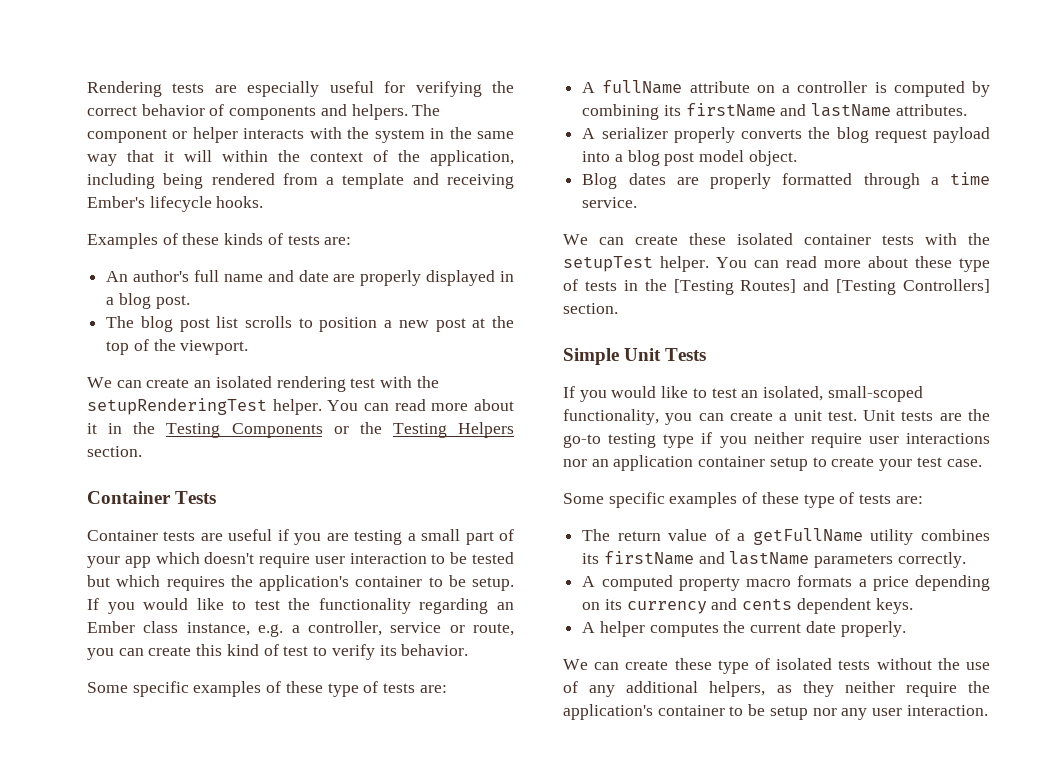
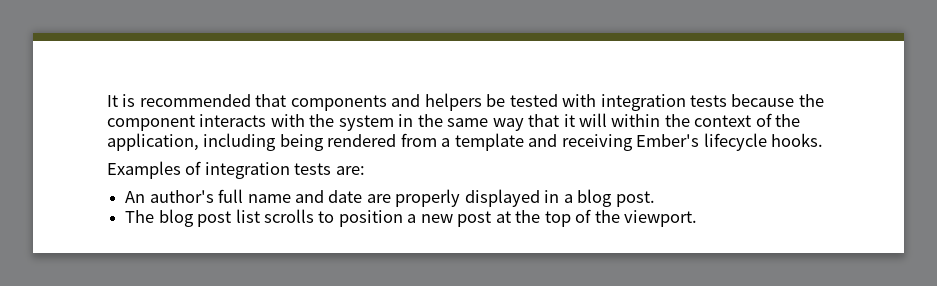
[87,81,514,97] [87,104,441,120] [87,127,238,143] Rendering tests are especially useful for verifying the correct behavior of components and helpers. The component or helper -> [107,93,824,111] [107,115,195,131] It is recommended that components and helpers be tested with integration tests because the component
[182,233,283,245] these kinds of -> [204,162,290,179] integration
[87,376,439,392] [87,398,514,415] [87,422,514,438] [87,446,142,457] [87,491,217,504] [87,529,514,545] [87,552,514,568] [87,575,514,591] [87,598,514,614] [87,621,514,637] [87,644,469,660] [87,681,447,697] [582,80,990,97] [582,103,967,120] [582,127,990,143] [582,150,797,166] [582,172,990,189] [582,197,638,208] [563,233,990,245] [563,256,990,272] [563,279,990,295] [563,303,618,314] [563,348,707,365] [563,386,923,402] [563,409,991,425] [563,432,990,448] [563,455,982,471] [563,492,923,508] [582,528,990,545] [582,551,966,568] [582,575,990,591] [582,598,913,614] [582,621,906,637] [563,658,990,674] [563,681,990,697] [563,704,988,720] // We can create an isolated rendering test with the setupRenderingTest helper. You can read more about it in the Testing Components or the Testing Helpers section. // Container Tests // Container tests are useful if you are testing a small part of your app which doesn't require user interaction to be tested but which requires the application's container to be setup. If you would like to test the functionality regarding an Ember class instance, e.g. a controller, service or route, you can create this kind of test to verify its behavior. // Some specific examples of these type of tests are: // A fullName attribute on a controller is computed by combining its firstName and lastName attributes. // A serializer properly converts the blog request payload into a blog post model object. // Blog dates are properly formatted through a time service. // We can create these isolated container tests with the setupTest helper. You can read more about these type of tests in the [Testing Routes] and [Testing Controllers] section. // Simple Unit Tests // If you would like to test an isolated, small-scoped functionality, you can create a unit test. Unit tests are the go-to testing type if you neither require user interactions nor an application container setup to create your test case. // Some specific examples of these type of tests are: // The return value of a getFullName utility combines its firstName and lastName parameters correctly. // A computed property macro formats a price depending on its currency and cents dependent keys. // A helper computes the current date properly. // We can create these type of isolated tests without the use of any additional helpers, as they neither require the application's container to be setup nor any user interaction. -> (697, 218) none

